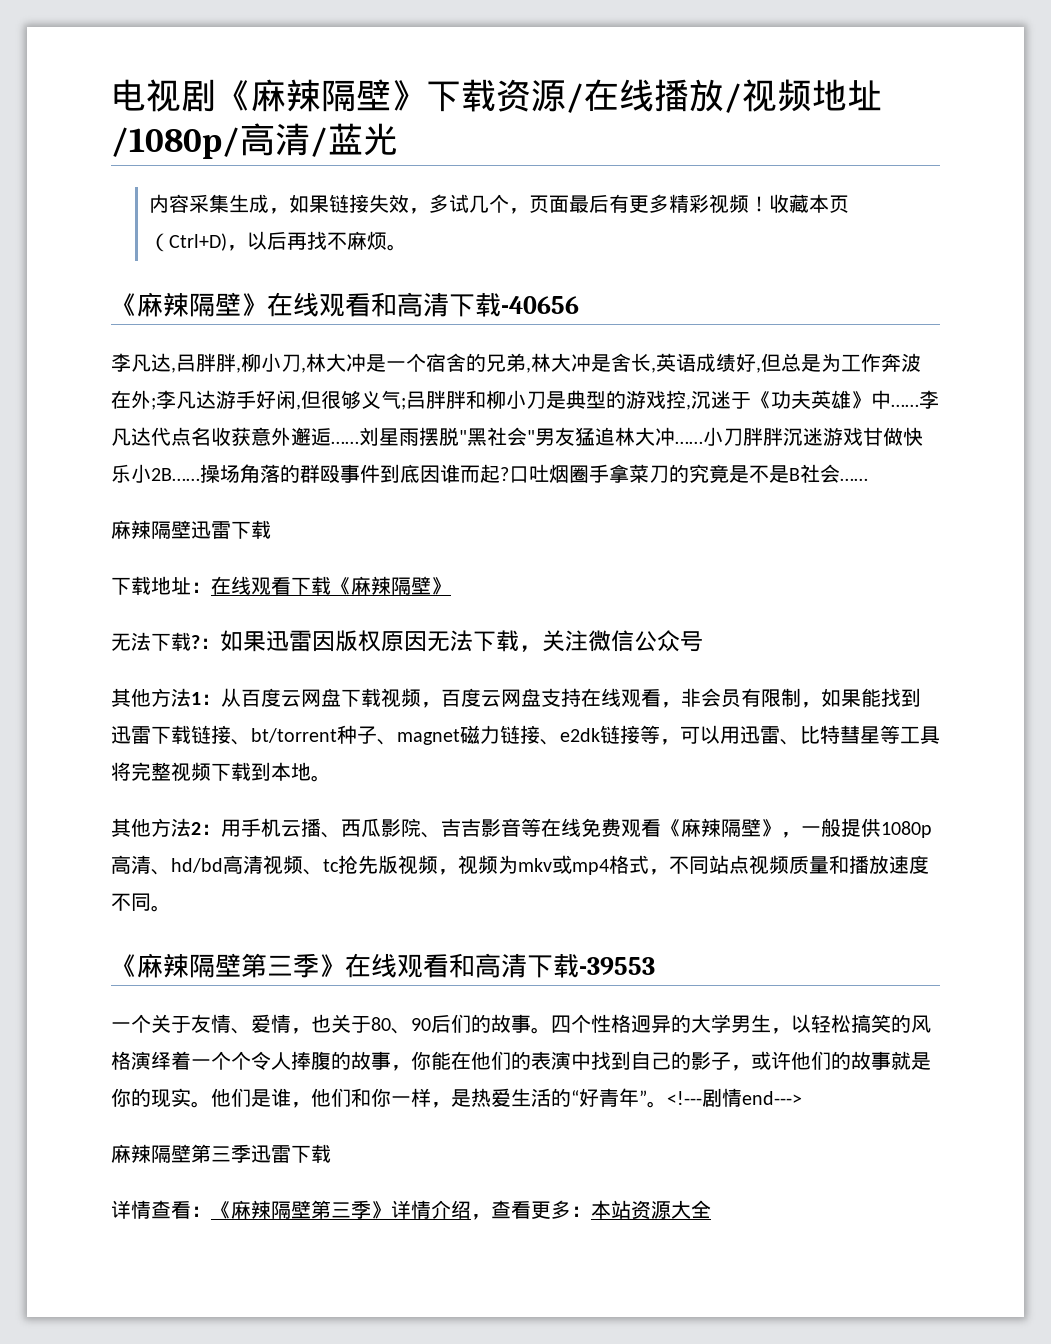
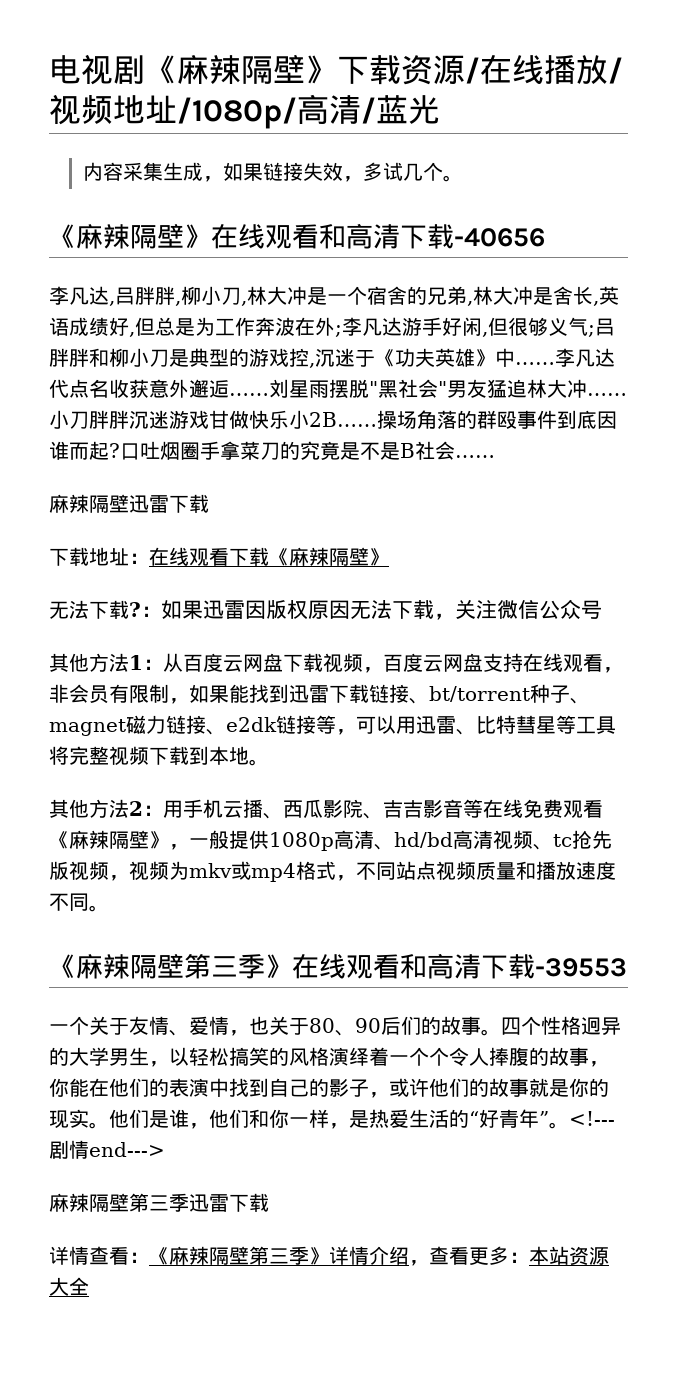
[508,194,849,214] [148,231,387,252] ，页面最后有更多精彩视频！收藏本页（Ctrl+D)，以后再找不麻烦 -> (443, 171) none

